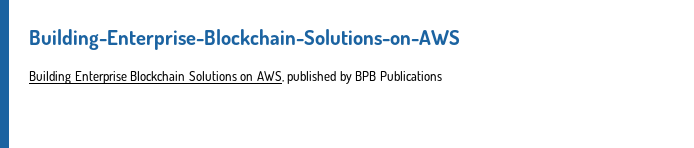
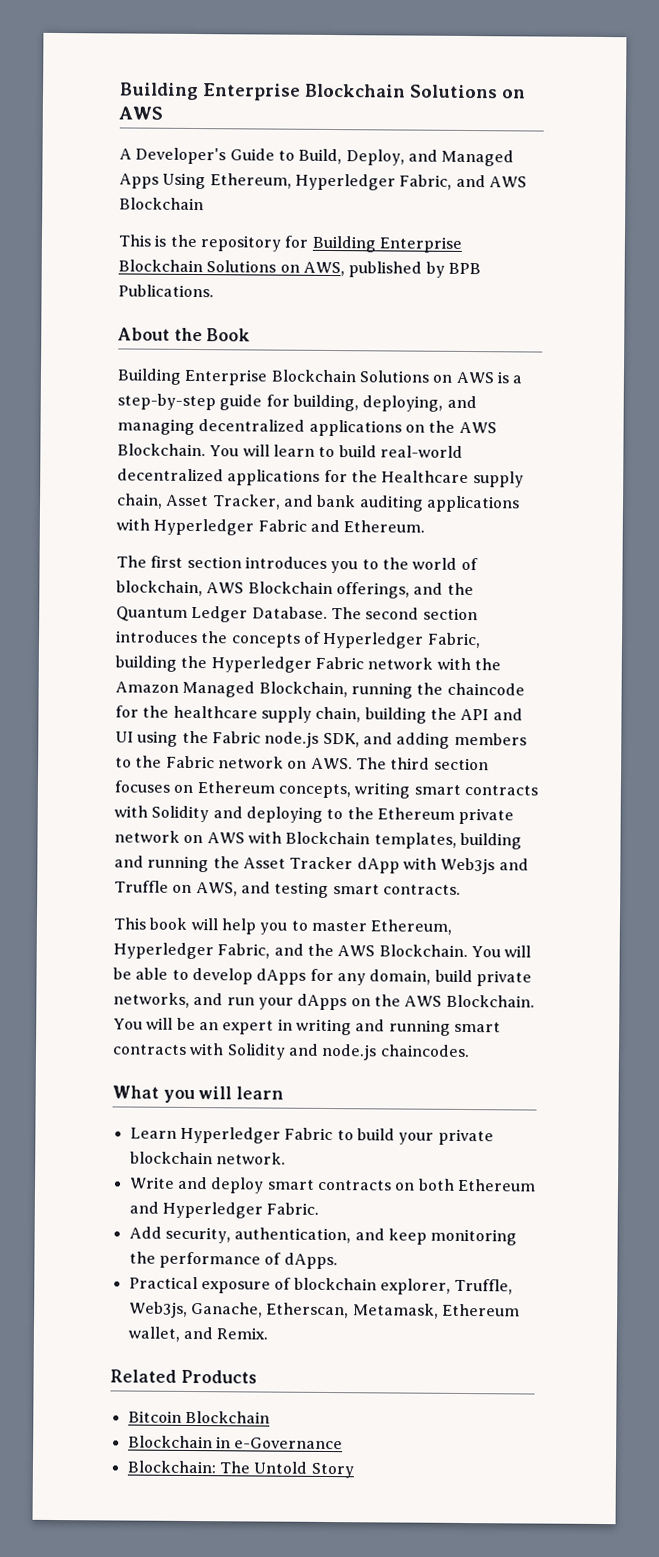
[29,29,460,50] Building-Enterprise-Blockchain-Solutions-on-AWS // -> [119,82,526,101] [118,106,163,120] [119,147,515,167] [119,172,527,191] [119,197,204,211] [118,234,309,252] Building Enterprise Blockchain Solutions on AWS // A Developer's Guide to Build, Deploy, and Managed Apps Using Ethereum, Hyperledger Fabric, and AWS Blockchain // This is the repository for
[379,71,442,81] Publications -> [118,284,214,298] [117,327,251,342] [117,368,523,386] [117,393,477,412] [117,418,497,437] [117,443,463,458] [117,468,524,488] [116,493,520,513] [116,518,426,536] [116,555,478,574] [116,580,474,599] [116,605,478,623] [115,630,481,649] [115,655,501,673] [115,680,525,699] [115,705,523,724] [115,730,527,749] [115,755,489,771] [114,780,538,799] [114,805,515,825] [114,830,522,850] [114,855,529,875] [114,880,461,899] [113,917,453,935] [113,942,532,960] [113,967,532,987] [113,992,535,1011] [113,1017,501,1036] [112,1042,470,1061] [112,1085,285,1104] [129,1126,494,1146] [129,1151,286,1165] [128,1176,536,1194] [128,1201,320,1219] [128,1226,518,1246] [128,1251,338,1270] [128,1276,514,1295] [128,1301,520,1319] [127,1326,269,1342] [110,1369,257,1384] [127,1410,270,1424] [127,1435,344,1450] [126,1460,354,1479] Publications. // About the Book // Building Enterprise Blockchain Solutions on AWS is a step-by-step guide for building, deploying, and managing decentralized applications on the AWS Blockchain. You will learn to build real-world decentralized applications for the Healthcare supply chain, Asset Tracker, and bank auditing applications with Hyperledger Fabric and Ethereum. // The first section introduces you to the world of blockchain, AWS Blockchain offerings, and the Quantum Ledger Database. The second section introduces the concepts of Hyperledger Fabric, building the Hyperledger Fabric network with the Amazon Managed Blockchain, running the chaincode for the healthcare supply chain, building the API and UI using the Fabric node.js SDK, and adding members to the Fabric network on AWS. The third section focuses on Ethereum concepts, writing smart contracts with Solidity and deploying to the Ethereum private network on AWS with Blockchain templates, building and running the Asset Tracker dApp with Web3js and Truffle on AWS, and testing smart contracts. // This book will help you to master Ethereum, Hyperledger Fabric, and the AWS Blockchain. You will be able to develop dApps for any domain, build private networks, and run your dApps on the AWS Blockchain. You will be an expert in writing and running smart contracts with Solidity and node.js chaincodes. // What you will learn // Learn Hyperledger Fabric to build your private blockchain network. // Write and deploy smart contracts on both Ethereum and Hyperledger Fabric. // Add security, authentication, and keep monitoring the performance of dApps. // Practical exposure of blockchain explorer, Truffle, Web3js, Ganache, Etherscan, Metamask, Ethereum wallet, and Remix. // Related Products // Bitcoin Blockchain // Blockchain in e-Governance // Blockchain: The Untold Story

